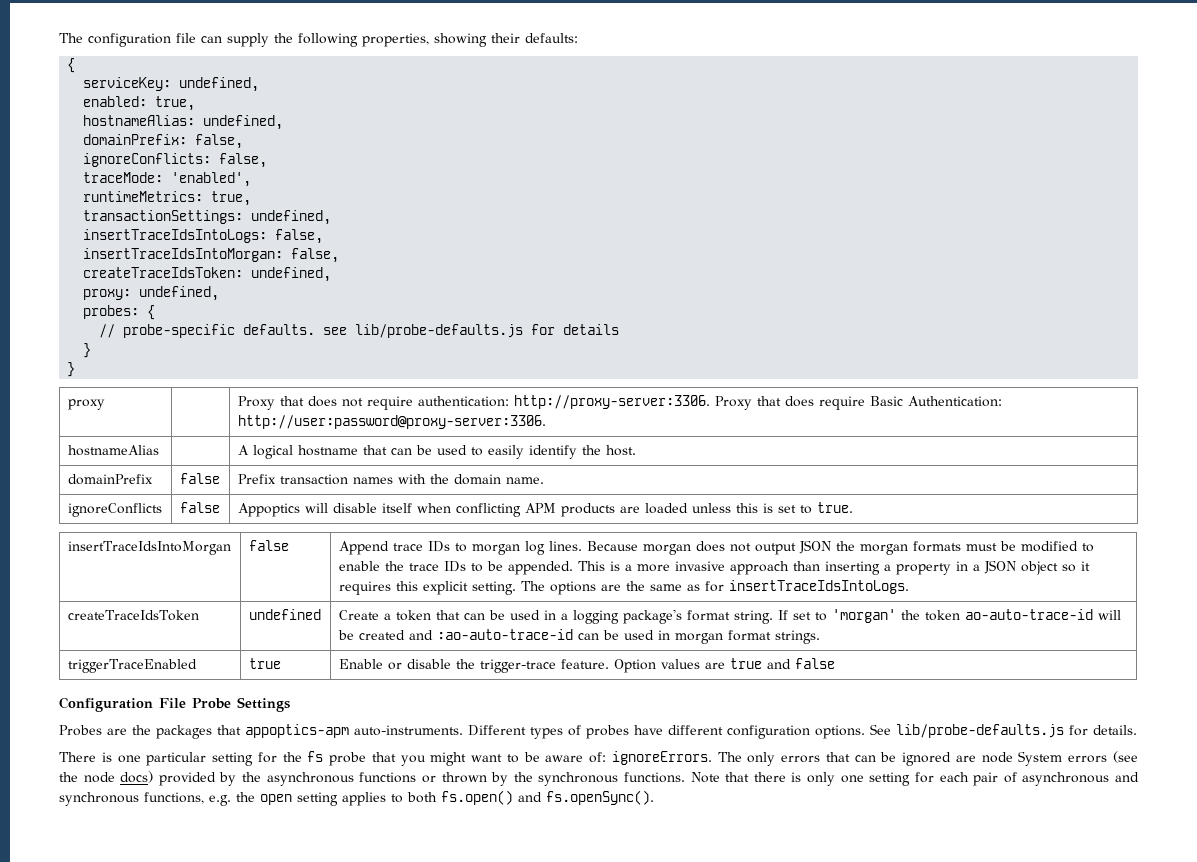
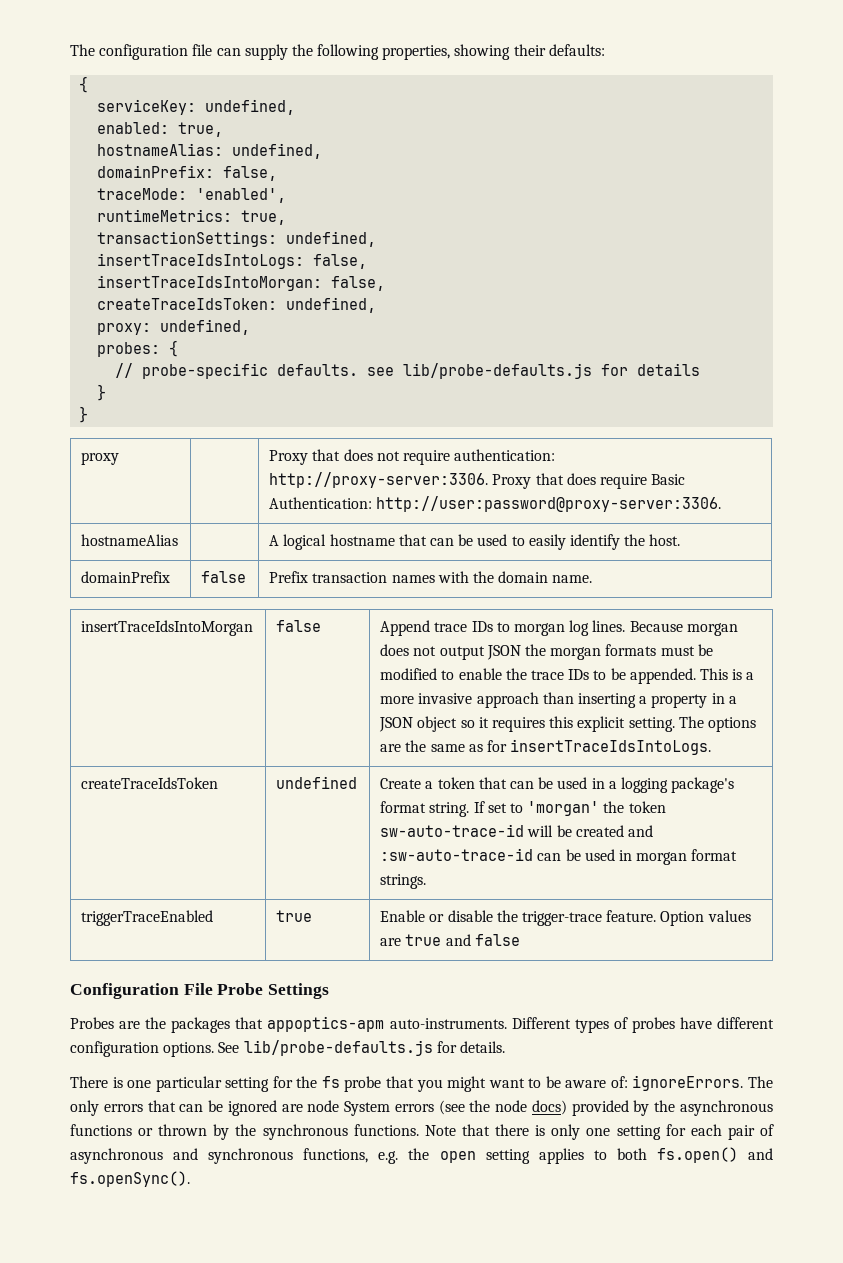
[83,153,268,168] // ignoreConflicts: false, -> (278, 173) none
[67,503,162,517] [179,502,220,513] [237,502,853,517] // ignoreConflicts | false | Appoptics will disable itself when conflicting APM products are loaded unless this is set to true. -> (593, 579) none
[964,609,1093,620] ao-auto-trace-id -> [380,824,525,837] sw-auto-trace-id
[436,629,573,640] :ao-auto-trace-id -> [380,848,534,861] :sw-auto-trace-id

